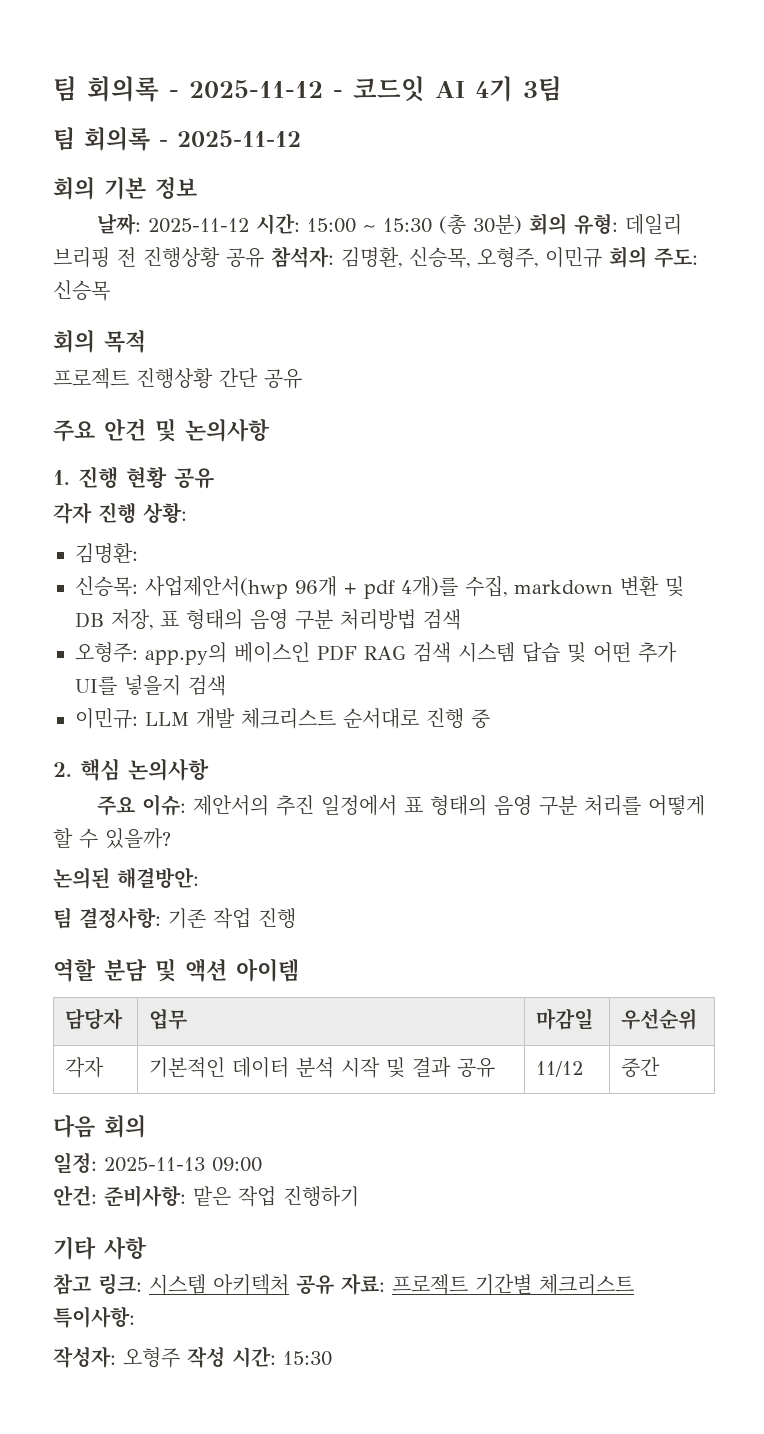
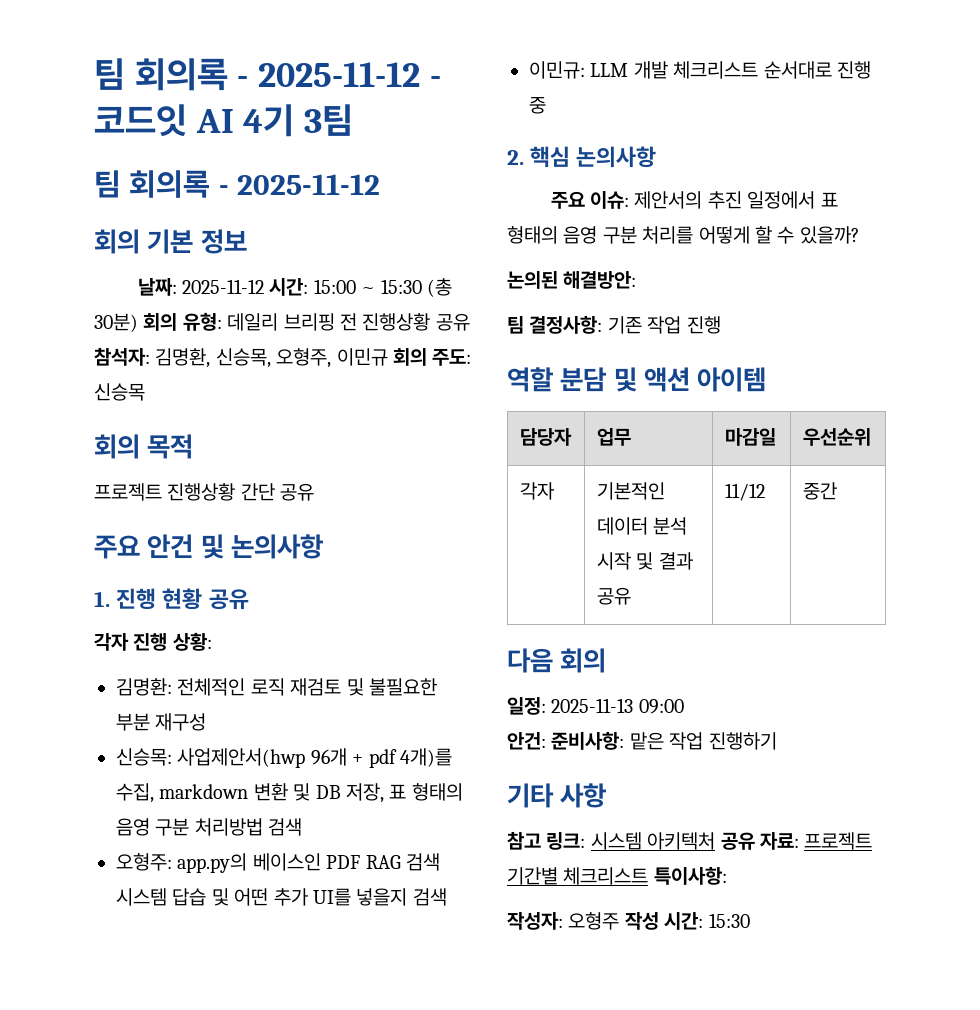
(138, 553) none -> [177,678,437,696] [116,713,207,731] 전체적인 로직 재검토 및 불필요한 부분 재구성

